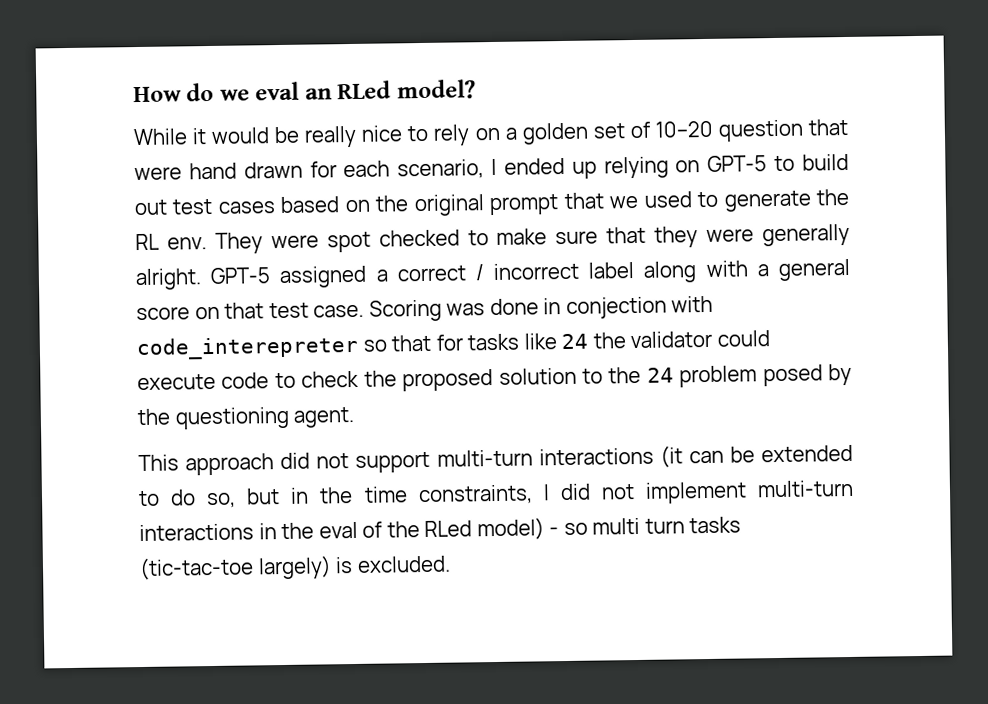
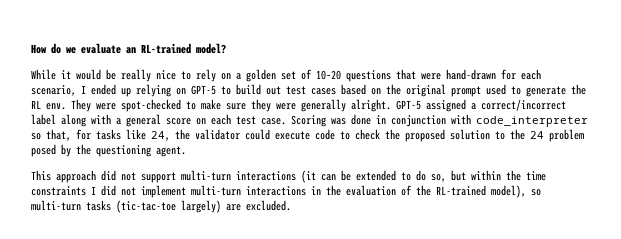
[255,80,392,101] eval an RLed -> [81,43,191,54] evaluate an RL-trained
[717,119,804,142] question -> [346,70,391,82] questions
[188,161,303,180] hand drawn -> [446,69,496,80] hand-drawn
[563,192,639,209] that we -> (481, 91) none
[326,229,460,253] spot checked -> [121,99,181,112] spot-checked
[606,226,647,244] that -> (246, 106) none
[396,262,580,282] correct / incorrect -> [481,99,566,111] correct/incorrect
[224,302,265,319] that -> [211,114,231,125] each
[565,295,714,319] [136,334,432,361] conjection with code_interepreter so that -> [391,114,588,127] [31,129,71,141] conjunction with code_interpreter so that,
[561,333,589,350] 24 -> [151,131,170,141] 24,
[290,487,310,504] in -> [471,170,501,180] within
[417,484,533,506] constraints, -> [31,186,86,196] constraints
[318,521,358,539] eval -> [346,185,396,196] evaluation
[424,517,685,541] RLed model) - so multi turn -> [436,185,541,198] [31,200,81,211] RL-trained model), so multi-turn
[335,557,354,574] is -> [226,204,241,211] are

